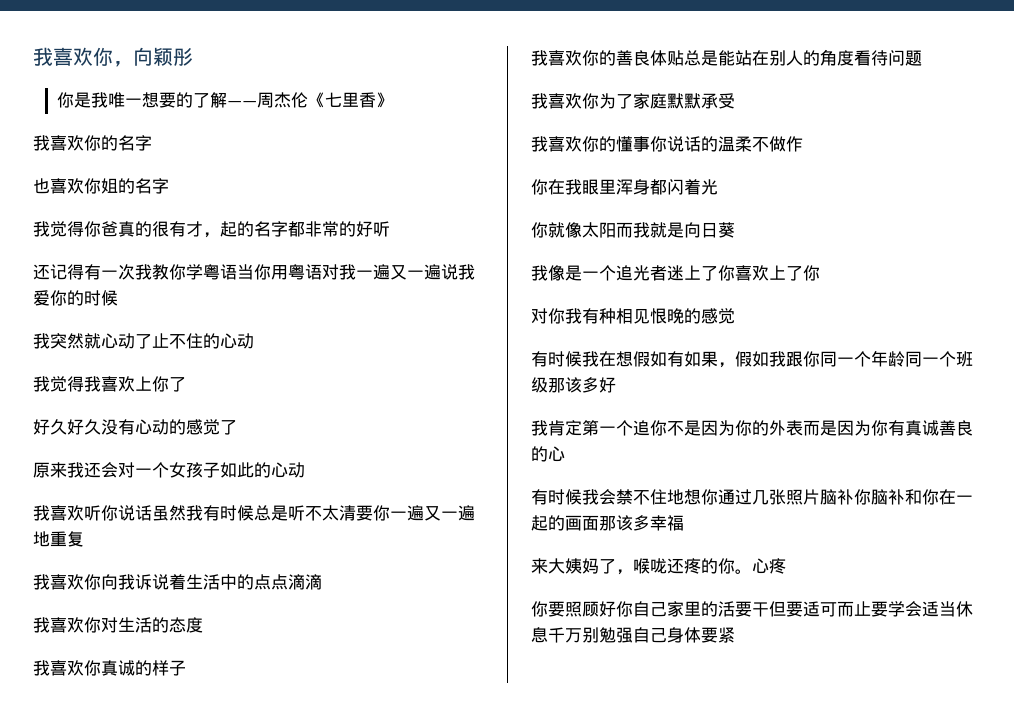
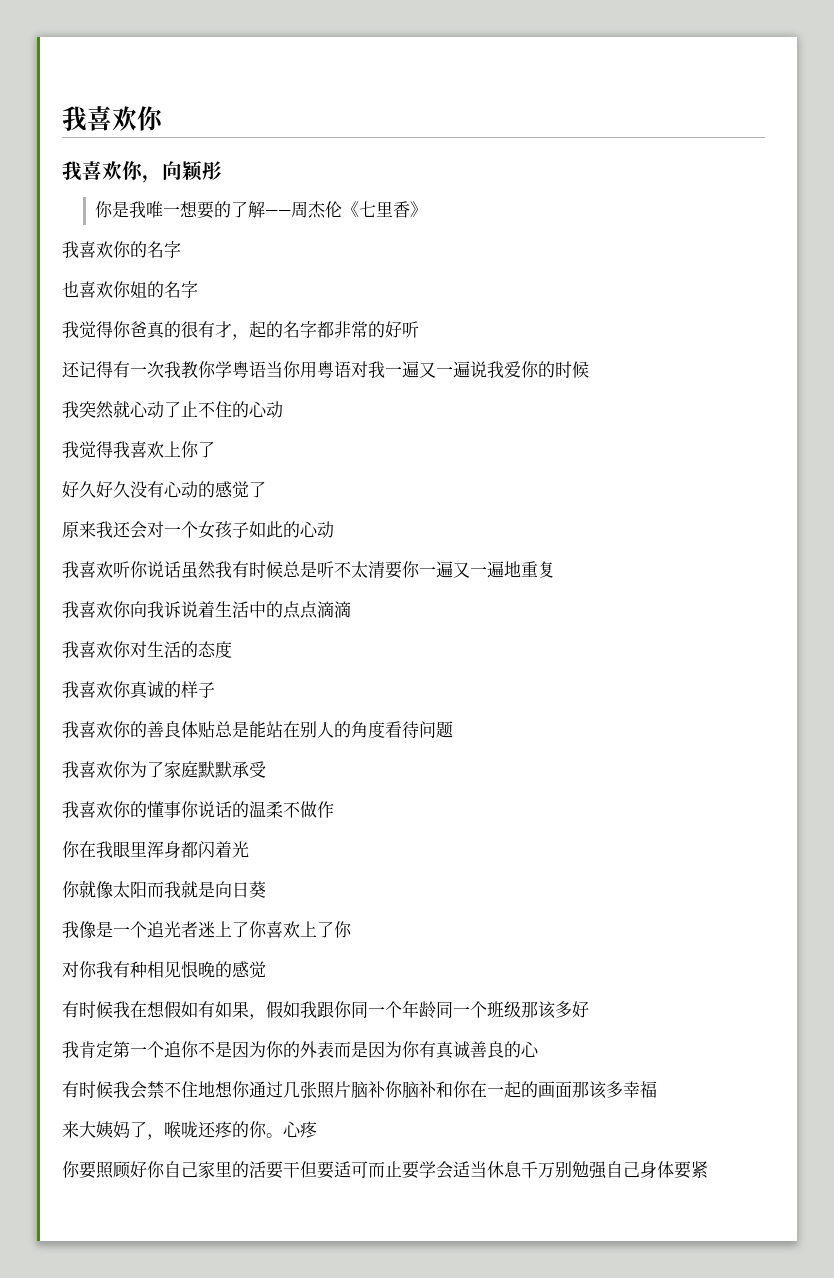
[33,47,113,66] 我喜欢你 -> [62,106,164,131] [62,161,143,181] 我喜欢你 // 我喜欢你

